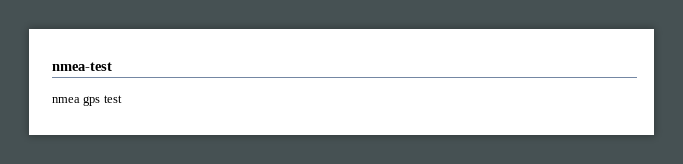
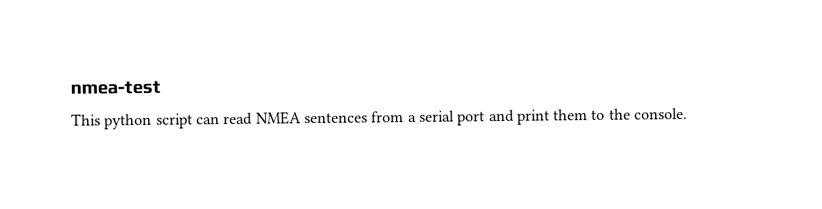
[52,95,122,106] nmea gps test -> [71,107,689,130] This python script can read NMEA sentences from a serial port and print them to the console.

